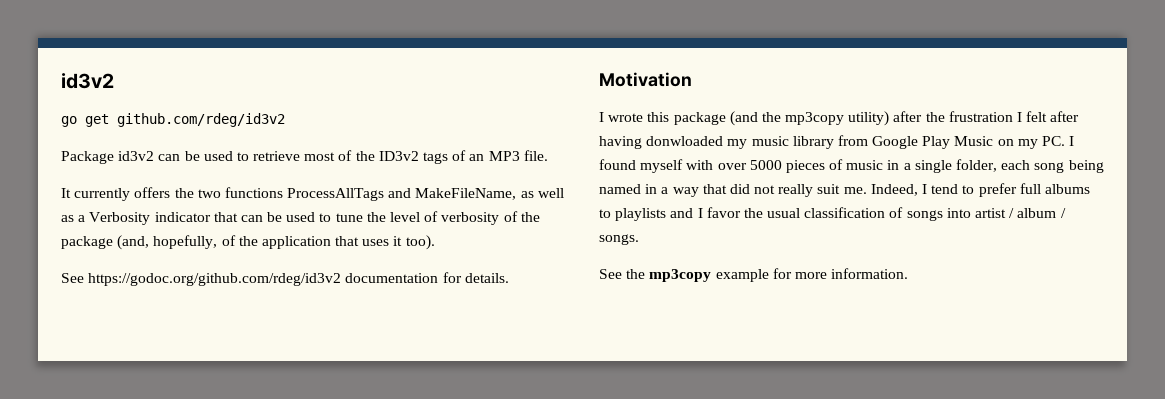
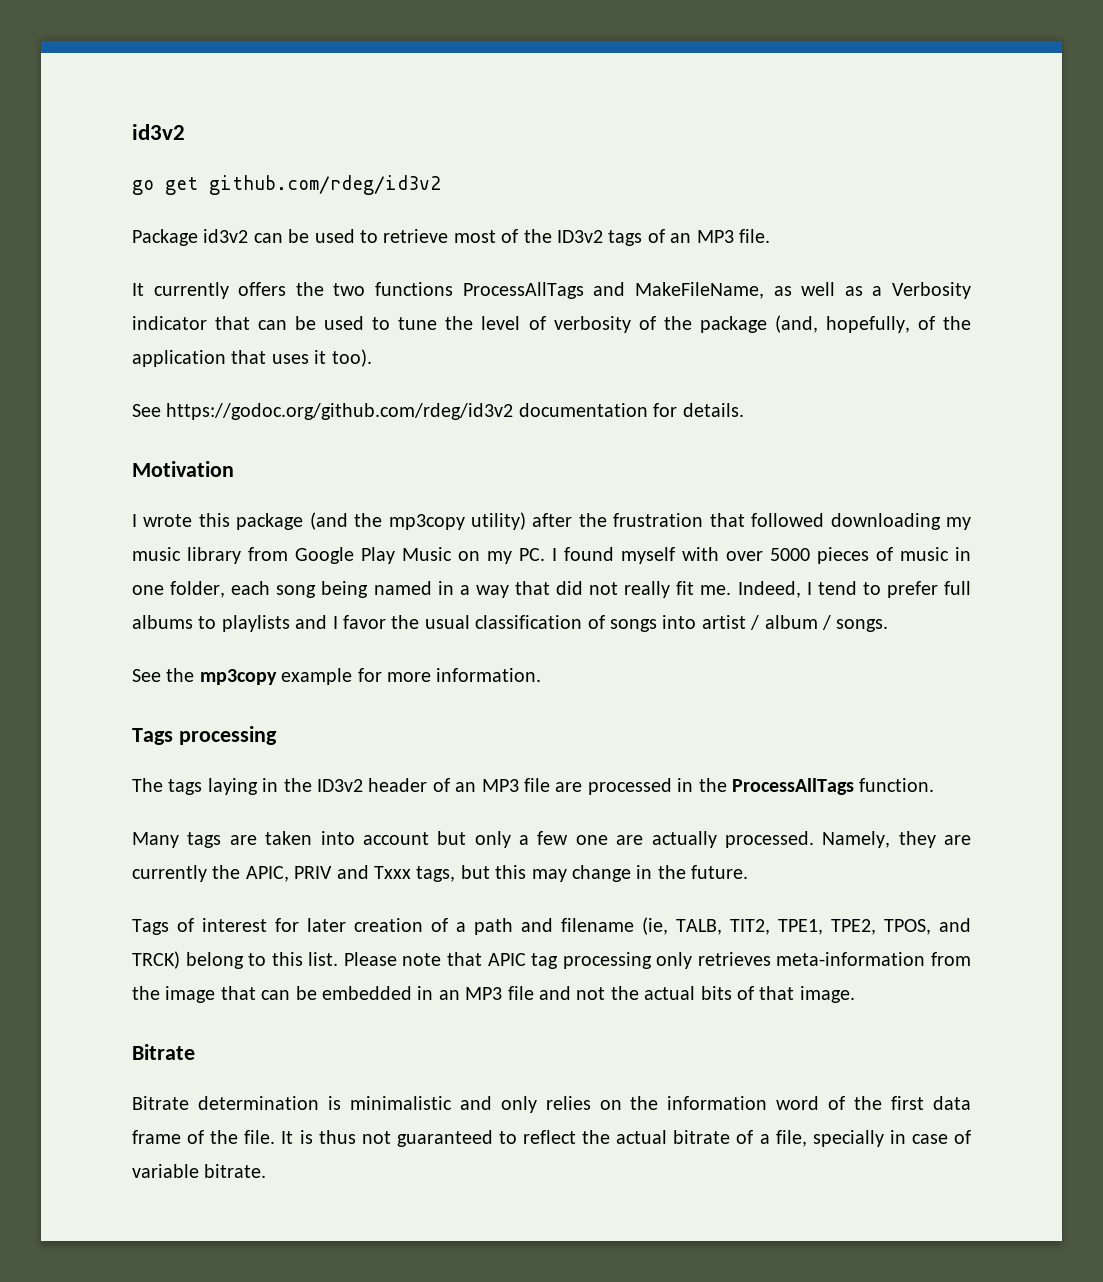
[1017,111,1080,122] [599,136,724,149] I felt after having donwloaded -> [709,513,941,530] that followed downloading
[903,160,952,173] a single -> [132,585,164,595] one
[817,184,841,194] suit -> [676,581,695,595] fit
(909, 273) none -> [132,726,277,745] [132,778,935,795] [132,831,971,848] [132,865,749,882] [132,917,971,935] [132,951,971,969] [132,986,855,1003] [132,1044,195,1060] [132,1096,972,1113] [132,1130,972,1147] [132,1164,267,1178] // Tags processing // The tags laying in the ID3v2 header of an MP3 file are processed in the ProcessAllTags function. // Many tags are taken into account but only a few one are actually processed. Namely, they are currently the APIC, PRIV and Txxx tags, but this may change in the future. // Tags of interest for later creation of a path and filename (ie, TALB, TIT2, TPE1, TPE2, TPOS, and TRCK) belong to this list. Please note that APIC tag processing only retrieves meta-information from the image that can be embedded in an MP3 file and not the actual bits of that image. // Bitrate // Bitrate determination is minimalistic and only relies on the information word of the first data frame of the file. It is thus not guaranteed to reflect the actual bitrate of a file, specially in case of variable bitrate.

